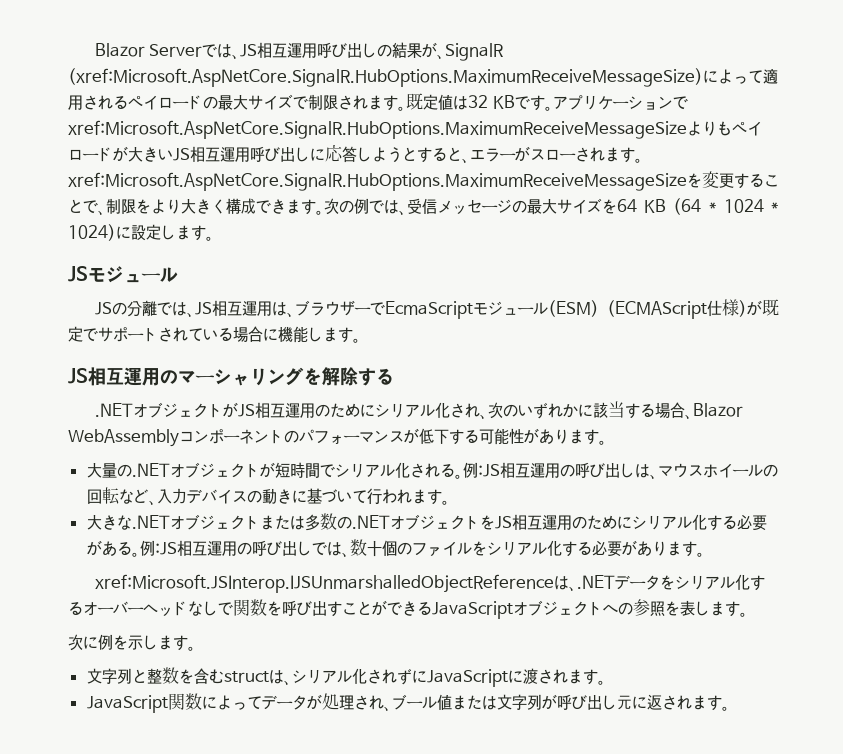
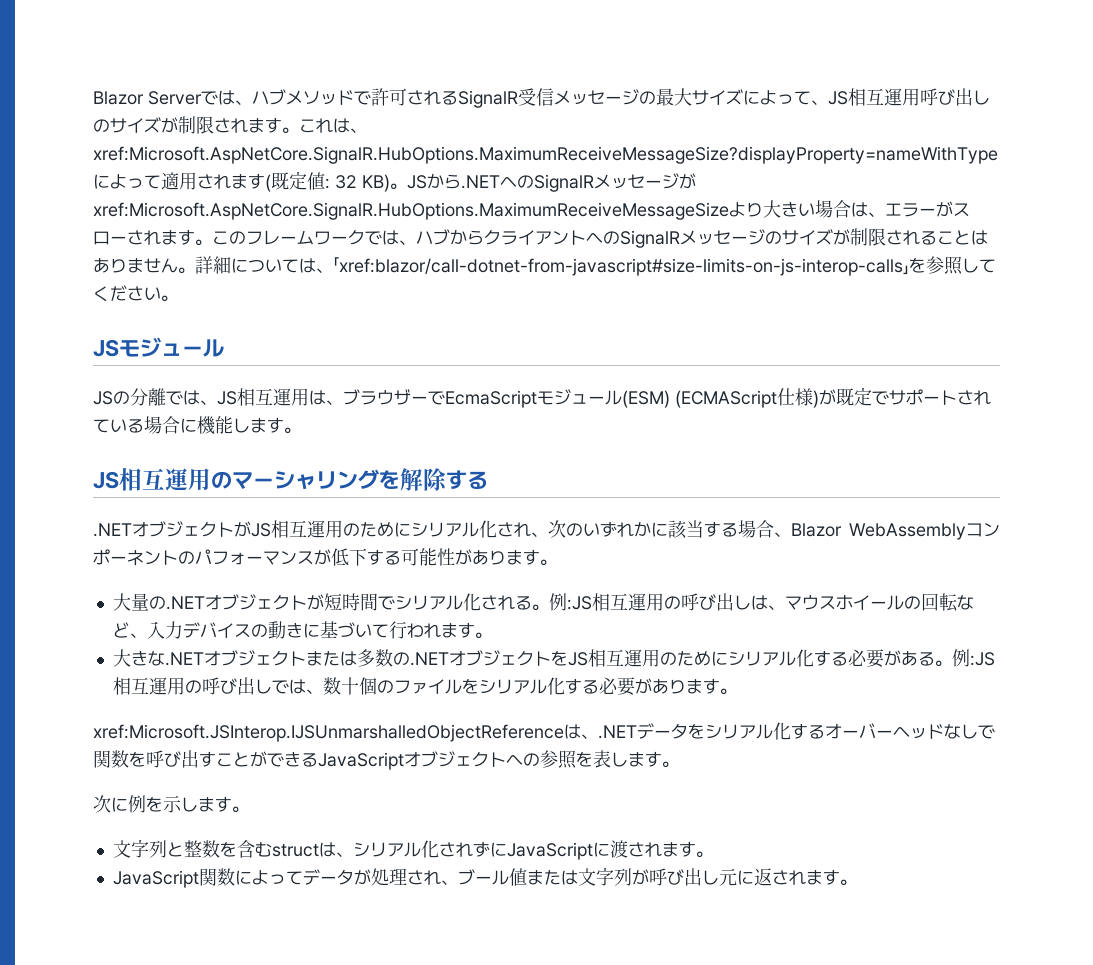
(241, 57) none -> [252,88,828,108] ハブメソッドで許可されるSignalR受信メッセージの最大サイズによって、
[392,42,505,61] [68,68,778,87] [68,93,688,111] [68,120,762,139] [68,145,462,163] 結果が、SignalR (xref:Microsoft.AspNetCore.SignalR.HubOptions.MaximumReceiveMessageSize)によって適用されるペイロードの最大サイズで制限されます。既定値は32 KBです。アプリケーションでxref:Microsoft.AspNetCore.SignalR.HubOptions.MaximumReceiveMessageSizeよりもペイロードが大きいJS相互運用呼び出しに応答しようとすると -> [110,116,367,134] [93,146,998,164] [93,171,696,192] [93,200,868,220] サイズが制限されます。これは、xref:Microsoft.AspNetCore.SignalR.HubOptions.MaximumReceiveMessageSize?displayProperty=nameWithTypeによって適用されます(既定値: 32 KB)。JSから.NETへのSignalRメッセージがxref:Microsoft.AspNetCore.SignalR.HubOptions.MaximumReceiveMessageSizeより大きい場合は
[68,171,779,191] [68,198,780,216] [68,224,206,241] xref:Microsoft.AspNetCore.SignalR.HubOptions.MaximumReceiveMessageSizeを変更することで、制限をより大きく構成できます。次の例では、受信メッセージの最大サイズを64 KB (64 * 1024 * 1024)に設定します -> [212,228,988,248] [93,256,996,276] [93,285,161,302] このフレームワークでは、ハブからクライアントへのSignalRメッセージのサイズが制限されることはありません。詳細については、「xref:blazor/call-dotnet-from-javascript#size-limits-on-js-interop-calls」を参照してください

